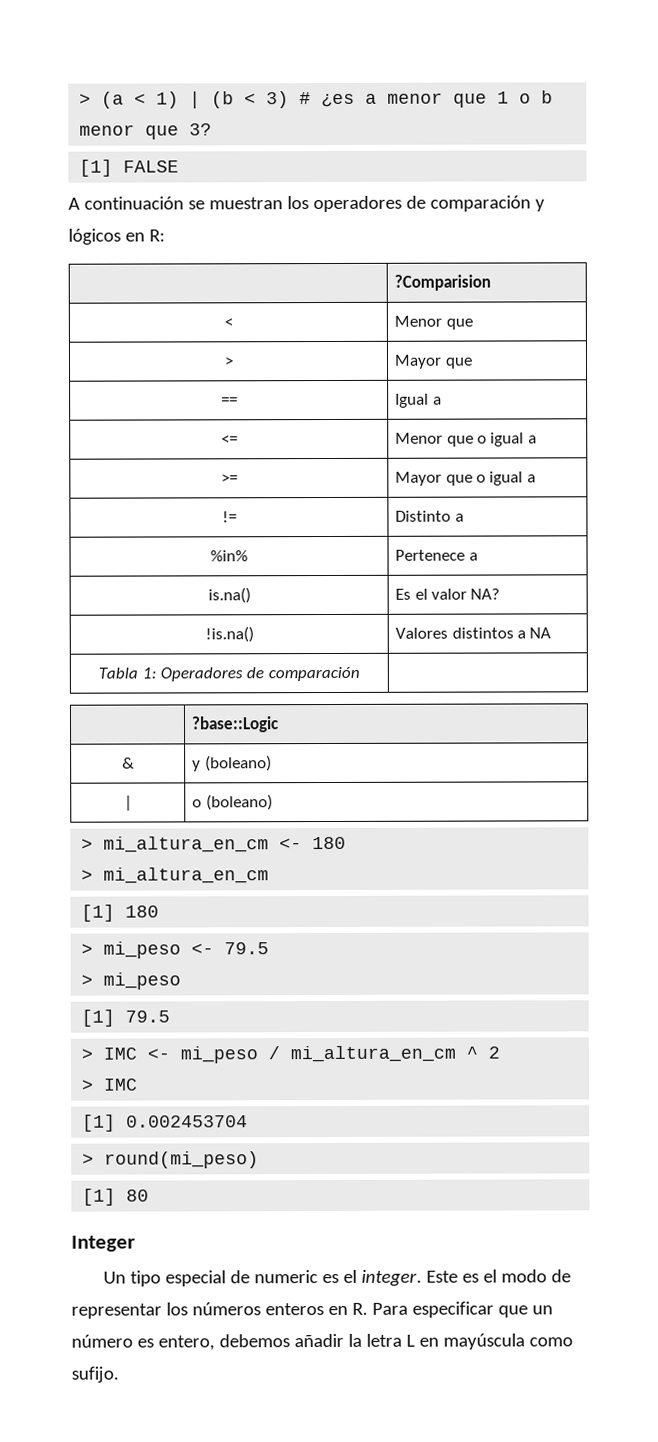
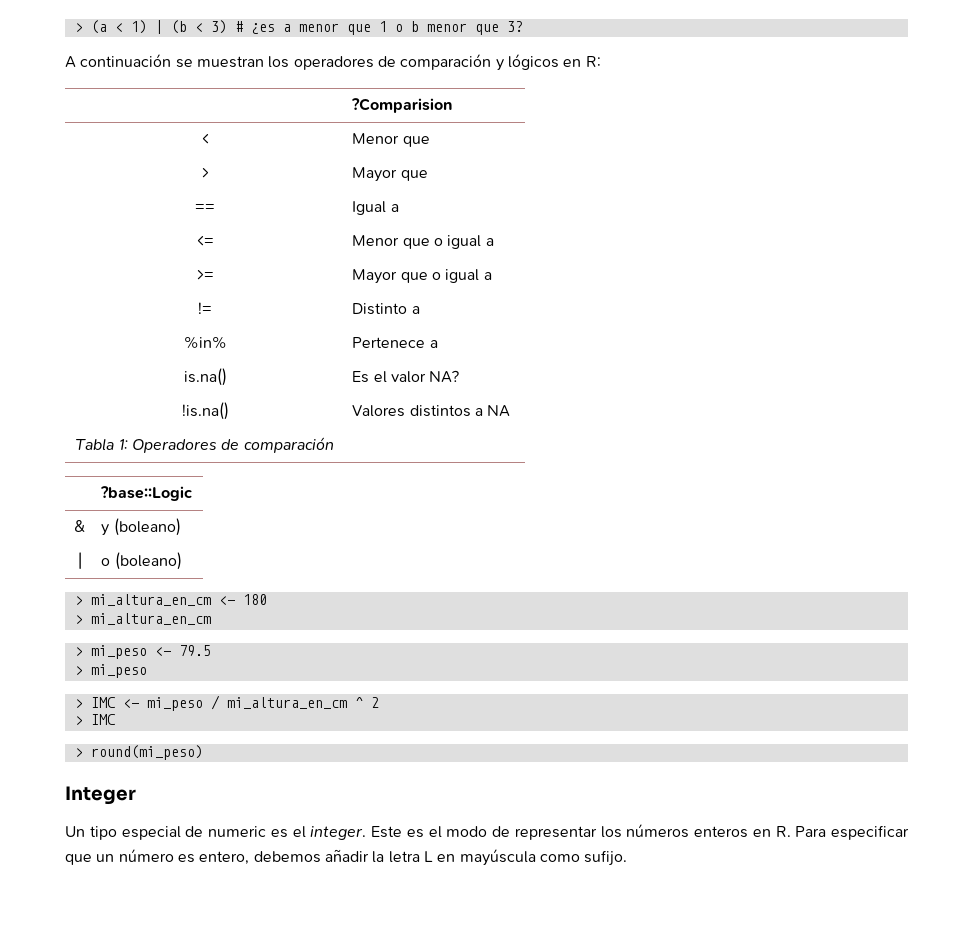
[79,159,180,177] // [1] FALSE -> (523, 26) none
[81,904,160,922] // [1] 180 -> (211, 619) none
[81,1009,171,1027] // [1] 79.5 -> (147, 671) none
[82,1114,249,1132] // [1] 0.002453704 -> (115, 719) none
[82,1188,150,1206] // [1] 80 -> (203, 752) none

